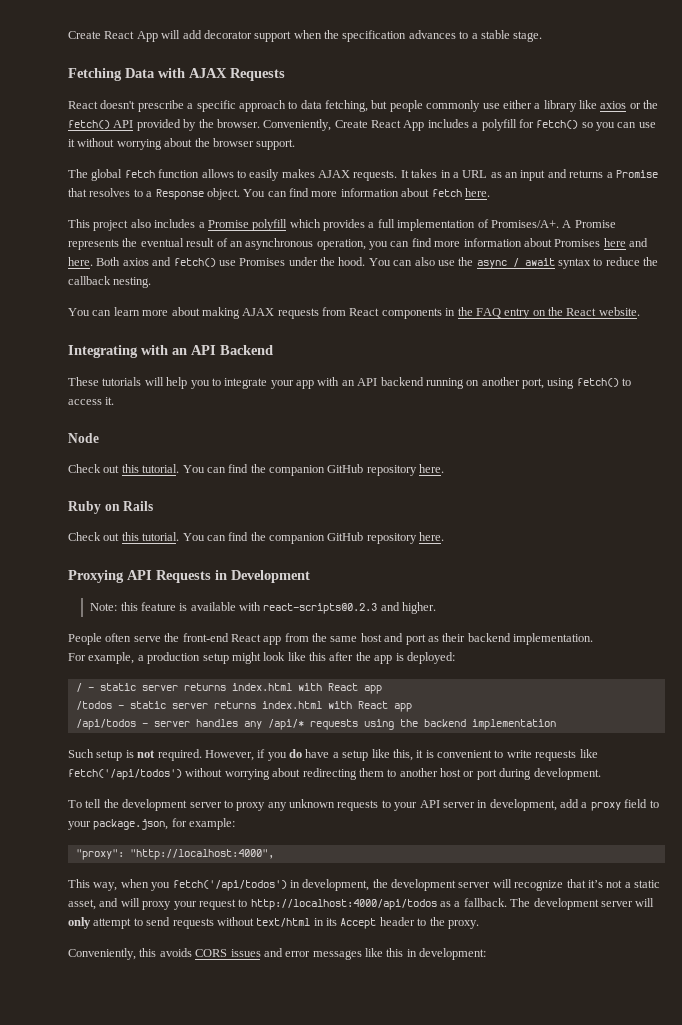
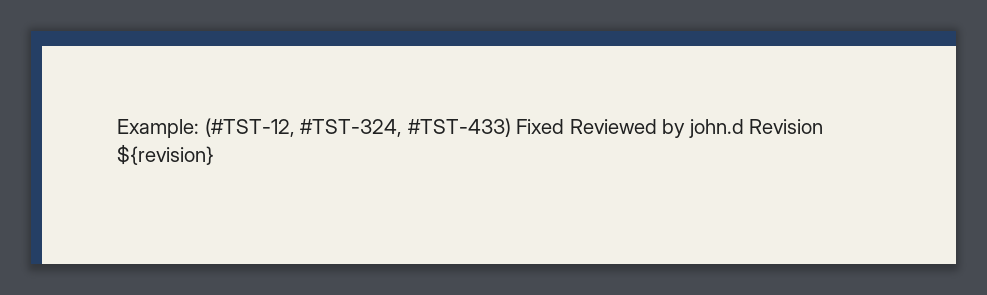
[68,30,543,42] [68,68,285,81] [68,100,659,112] [68,119,656,131] [68,138,296,150] [68,169,658,181] [68,188,490,200] [68,219,616,231] [68,238,648,250] [68,257,659,269] [68,276,152,288] [68,307,640,319] [68,345,273,358] [68,377,632,389] [68,397,115,405] [68,433,99,443] [68,464,445,476] [68,501,154,514] [68,532,445,544] [68,570,310,583] [90,602,437,614] [68,633,593,645] [68,652,455,664] [75,683,382,694] [75,701,412,712] [75,719,556,730] [68,749,598,761] [68,768,601,780] [68,799,659,811] [68,818,236,830] [75,849,274,860] [68,879,660,891] [68,898,655,910] [68,917,479,929] [68,948,487,960] Create React App will add decorator support when the specification advances to a stable stage. // Fetching Data with AJAX Requests // React doesn't prescribe a specific approach to data fetching, but people commonly use either a library like axios or the fetch() API provided by the browser. Conveniently, Create React App includes a polyfill for fetch() so you can use it without worrying about the browser support. // The global fetch function allows to easily makes AJAX requests. It takes in a URL as an input and returns a Promise that resolves to a Response object. You can find more information about fetch here. // This project also includes a Promise polyfill which provides a full implementation of Promises/A+. A Promise represents the eventual result of an asynchronous operation, you can find more information about Promises here and here. Both axios and fetch() use Promises under the hood. You can also use the async / await syntax to reduce the callback nesting. // You can learn more about making AJAX requests from React components in the FAQ entry on the React website. // Integrating with an API Backend // These tutorials will help you to integrate your app with an API backend running on another port, using fetch() to access it. // Node // Check out this tutorial. You can find the companion GitHub repository here. // Ruby on Rails // Check out this tutorial. You can find the companion GitHub repository here. // Proxying API Requests in Development // Note: this feature is available with react-scripts@0.2.3 and higher. // People often serve the front-end React app from the same host and port as their backend implementation. // For example, a production setup might look like this after the app is deployed: // / - static server returns index.html with React app // /todos - static server returns index.html with React app // /api/todos - server handles any /api/* requests using the backend implementation // Such setup is not required. However, if you do have a setup like this, it is convenient to write requests like fetch('/api/todos') without worrying about redirecting them to another host or port during development. // To tell the development server to proxy any unknown requests to your API server in development, add a proxy field to your package.json, for example: // "proxy": "http://localhost:4000", // This way, when you fetch('/api/todos') in development, the development server will recognize that it’s not a static asset, and will proxy your request to http://localhost:4000/api/todos as a fallback. The development server will only attempt to send requests without text/html in its Accept header to the proxy. // Conveniently, this avoids CORS issues and error messages like this in development: -> [117,118,824,138] [117,144,214,165] Example: (#TST-12, #TST-324, #TST-433) Fixed Reviewed by john.d Revision ${revision}

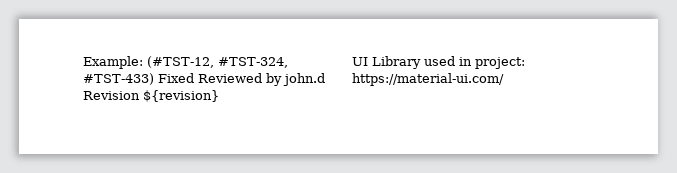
(214, 154) none -> [352,56,525,69] [352,73,504,86] // UI Library used in project: https://material-ui.com/

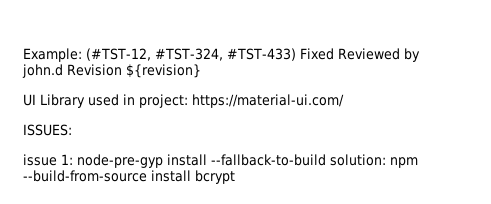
(504, 79) none -> [23,124,72,136] [23,154,418,168] [23,170,235,184] // ISSUES: // issue 1: node-pre-gyp install --fallback-to-build solution: npm --build-from-source install bcrypt

